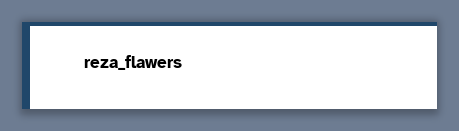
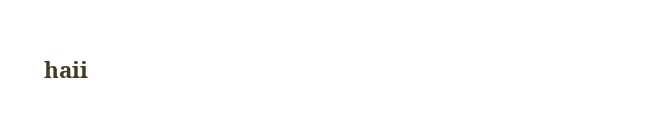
[84,55,182,70] reza_flawers -> [44,61,88,78] haii

